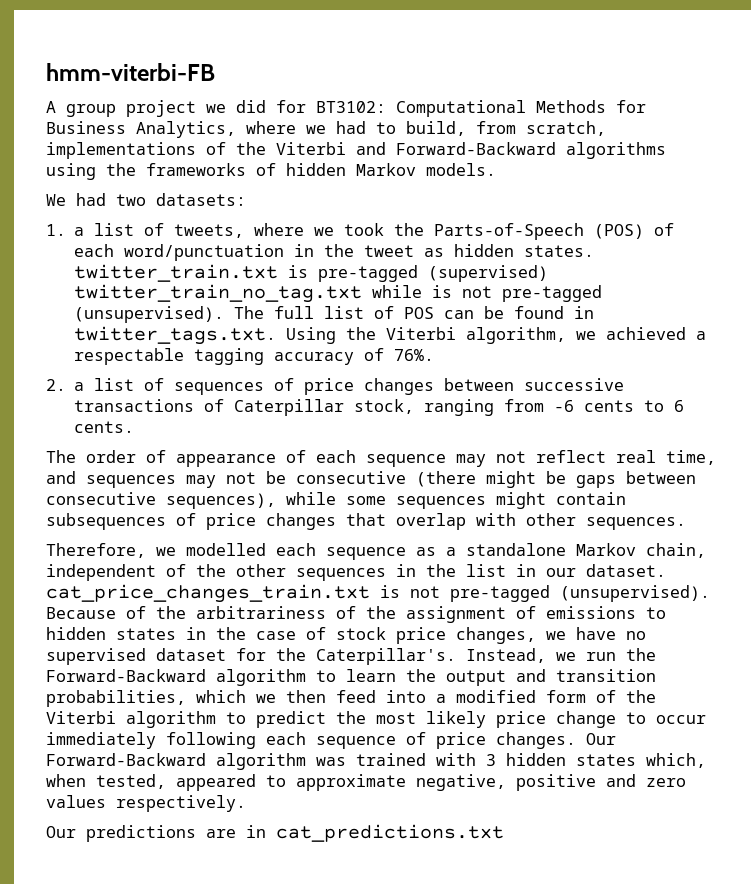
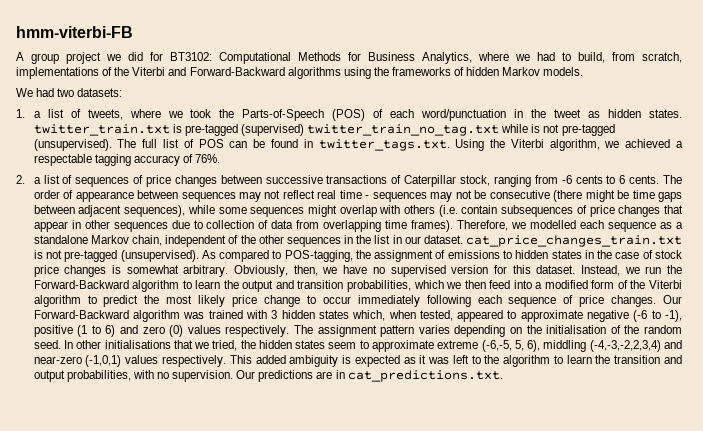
(135, 427) // -> (660, 179) none
[286,450,446,467] of each sequence -> [137,190,236,202] between sequences
[666,450,716,465] [46,471,76,484] time, and -> [339,190,370,199] time -
(566, 477) none -> [632,190,655,199] time
[46,492,156,505] consecutive -> [78,205,122,217] adjacent
(546, 500) none -> [339,205,458,217] overlap with others (i.e.
[396,513,686,530] overlap with other sequences. // -> [33,220,454,232] appear in other sequences due to collection of data from overlapping time frames).
[46,606,356,619] Because of the arbitrariness of -> [201,250,353,262] As compared to POS-tagging,
[456,627,646,644] [46,648,456,665] changes, we have no supervised dataset for the Caterpillar's. -> [64,265,576,277] changes is somewhat arbitrary. Obviously, then, we have no supervised version for this dataset.
[416,774,596,791] negative, positive -> [587,310,683,322] [33,325,116,337] negative (-6 to -1), positive (1 to 6)
[46,795,246,812] values respectively. // -> [169,325,683,337] [33,340,682,352] [33,355,683,367] [33,370,234,382] (0) values respectively. The assignment pattern varies depending on the initialisation of the random seed. In other initialisations that we tried, the hidden states seem to approximate extreme (-6,-5, 5, 6), middling (-4,-3,-2,2,3,4) and near-zero (-1,0,1) values respectively. This added ambiguity is expected as it was left to the algorithm to learn the transition and output probabilities, with no supervision.
[276,824,504,842] cat_predictions.txt -> [347,370,503,382] cat_predictions.txt.

